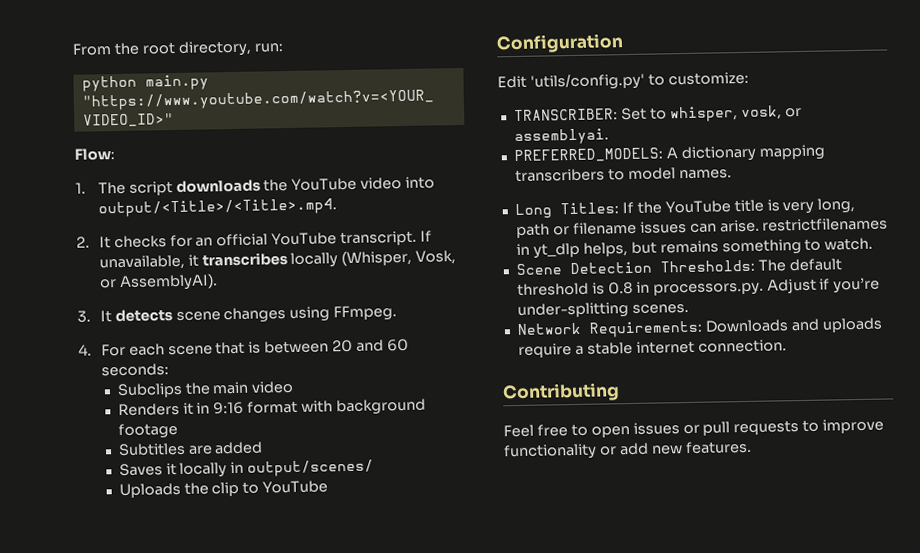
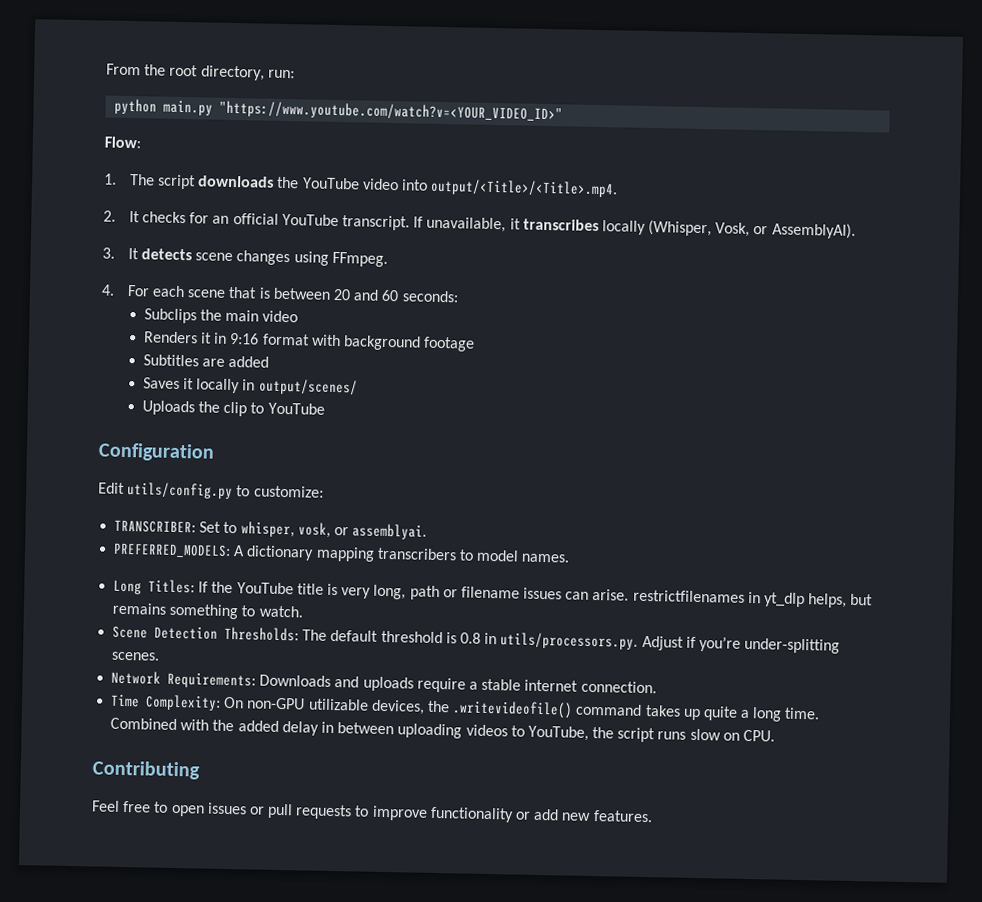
[529,72,645,91] 'utils/config.py' -> [127,482,234,500] utils/config.py
[652,282,764,297] processors.py. -> [500,632,639,650] utils/processors.py.
(787, 346) none -> [111,693,821,722] [110,717,776,743] // Time Complexity: On non-GPU utilizable devices, the .writevideofile() command takes up quite a long time. Combined with the added delay in between uploading videos to YouTube, the script runs slow on CPU.

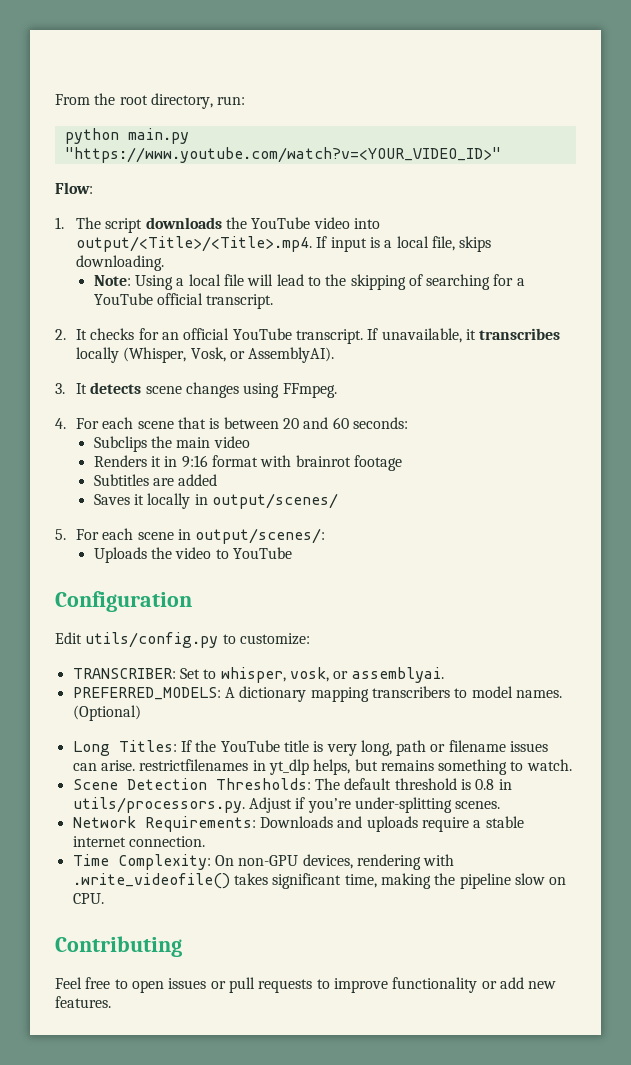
(619, 188) none -> [316,236,492,252] [76,255,165,271] [93,274,525,290] [93,293,274,309] If input is a local file, skips downloading. // Note: Using a local file will lead to the skipping of searching for a YouTube official transcript.
[343,335,422,351] background -> [295,455,351,467] brainrot
(358, 387) none -> [55,528,326,544] // 5. For each scene in output/scenes/:
[223,401,248,417] clip -> [175,547,212,559] video
(571, 558) none -> [72,705,141,721] (Optional)
[308,698,821,722] [110,717,687,743] utilizable devices, the .writevideofile() command takes up quite a long time. Combined with the added delay in between uploading videos to YouTube, the script runs -> [302,854,455,870] [72,873,511,889] devices, rendering with .write_videofile() takes significant time, making the pipeline

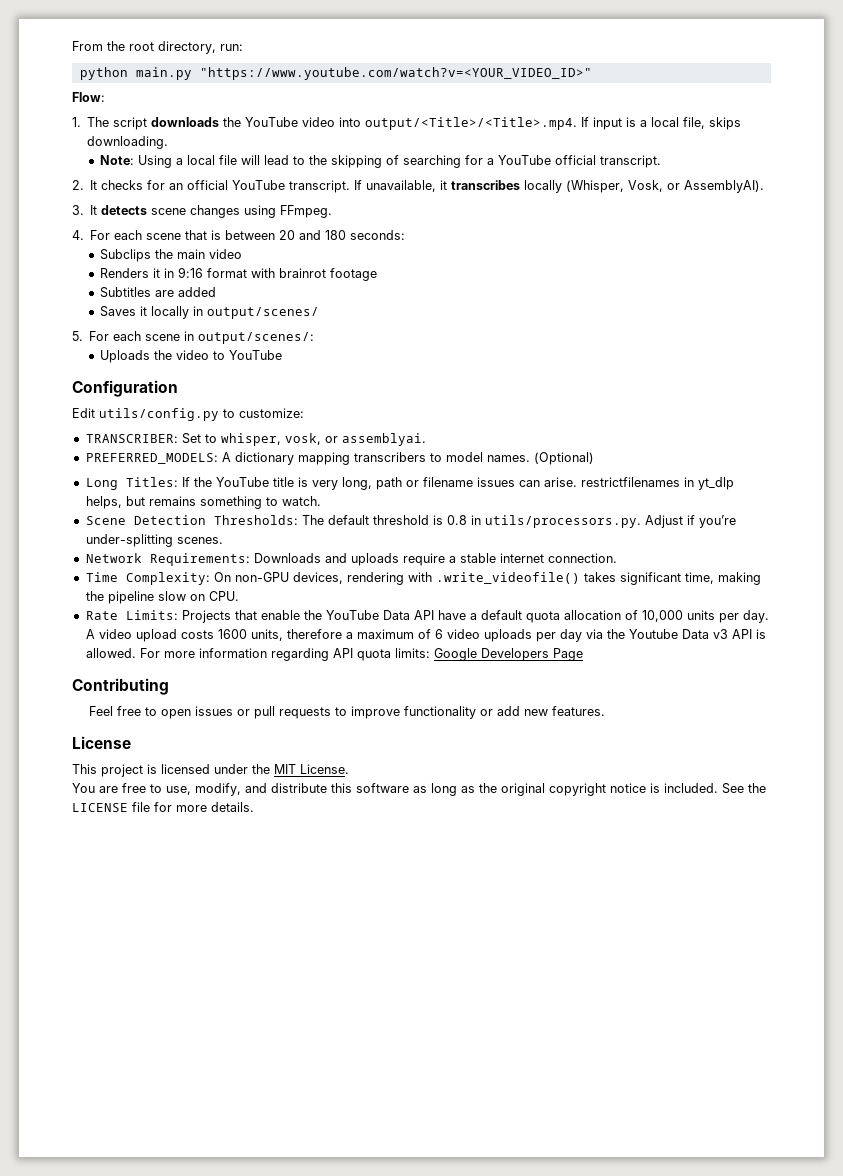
[332,417,349,429] 60 -> [325,230,347,240] 180
(104, 898) none -> [85,610,769,623] [85,629,766,642] [85,648,583,661] // Rate Limits: Projects that enable the YouTube Data API have a default quota allocation of 10,000 units per day. A video upload costs 1600 units, therefore a maximum of 6 video uploads per day via the Youtube Data v3 API is allowed. For more information regarding API quota limits: Google Developers Page
(111, 1002) none -> [72,736,131,749] [72,764,349,777] [72,783,766,796] [72,802,254,812] // License // This project is licensed under the MIT License. // You are free to use, modify, and distribute this software as long as the original copyright notice is included. See the LICENSE file for more details.

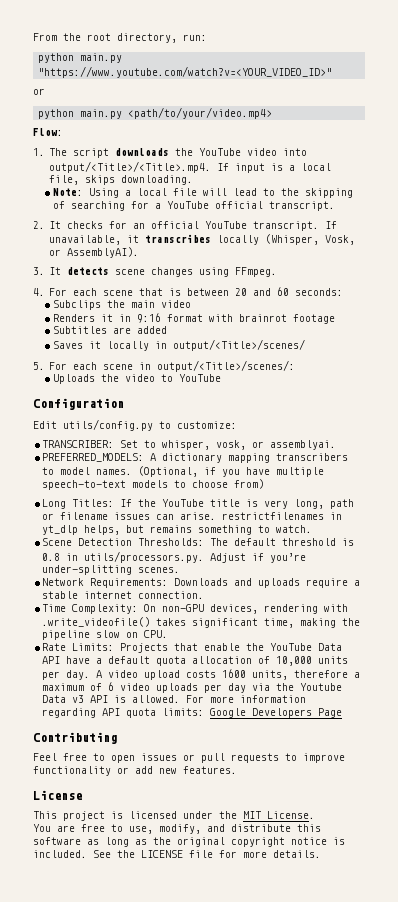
(592, 73) none -> [33,88,45,95] [38,107,273,119] // or // python main.py <path/to/your/video.mp4>
[325,230,347,240] 180 -> [277,287,290,296] 60
[207,307,320,319] output/scenes/ -> [172,339,305,351] output/<Title>/scenes/
[198,332,315,344] output/scenes/: -> [157,360,296,372] output/<Title>/scenes/:
[533,452,594,465] (Optional) -> [138,466,325,477] [42,479,265,490] (Optional, if you have multiple speech-to-text models to choose from)

